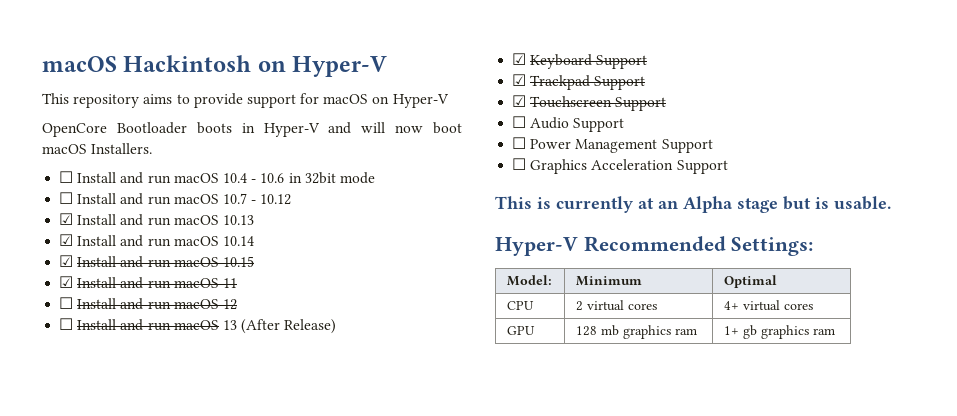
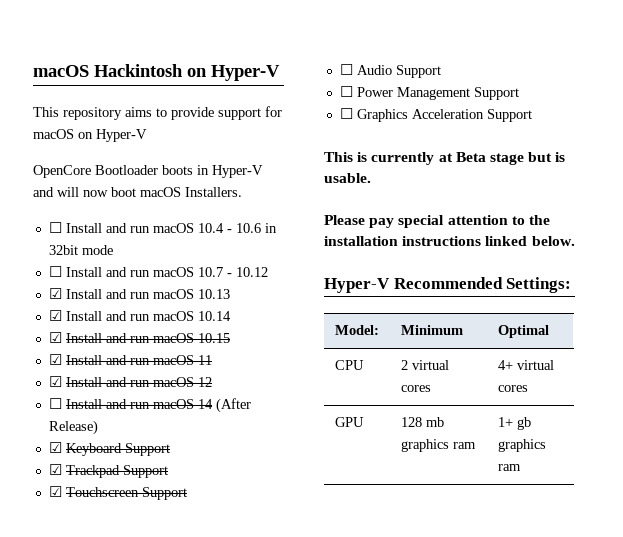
[59,297,74,309] ☐ -> [48,376,62,387] ☑
[222,320,237,330] 13 -> [197,399,213,409] 14
[658,196,733,213] an Alpha -> [455,152,486,162] Beta
(891, 203) none -> [324,215,550,228] [324,236,575,246] // Please pay special attention to the installation instructions linked below.

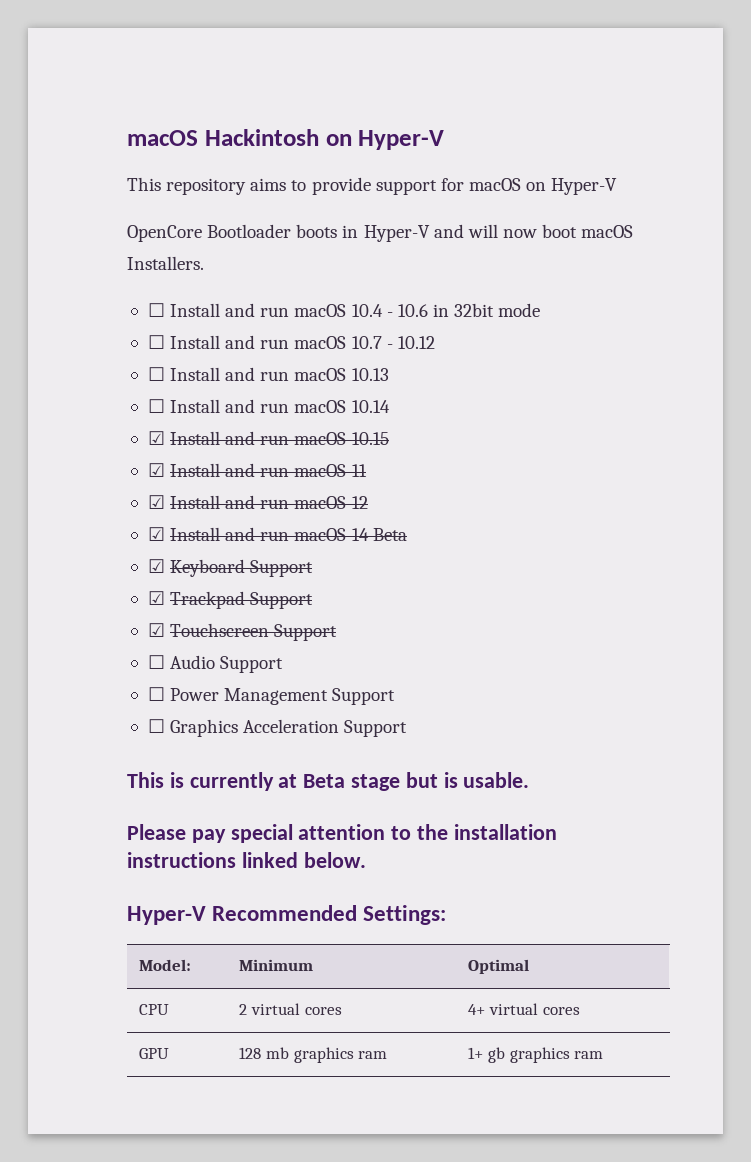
[48,288,62,299] ☑ -> [147,367,165,381] ☐
[48,310,62,321] ☑ -> [147,399,165,413] ☐
[48,398,62,409] ☐ -> [147,527,165,541] ☑
[215,398,251,413] [48,420,98,435] (After Release) -> [372,528,407,541] Beta

